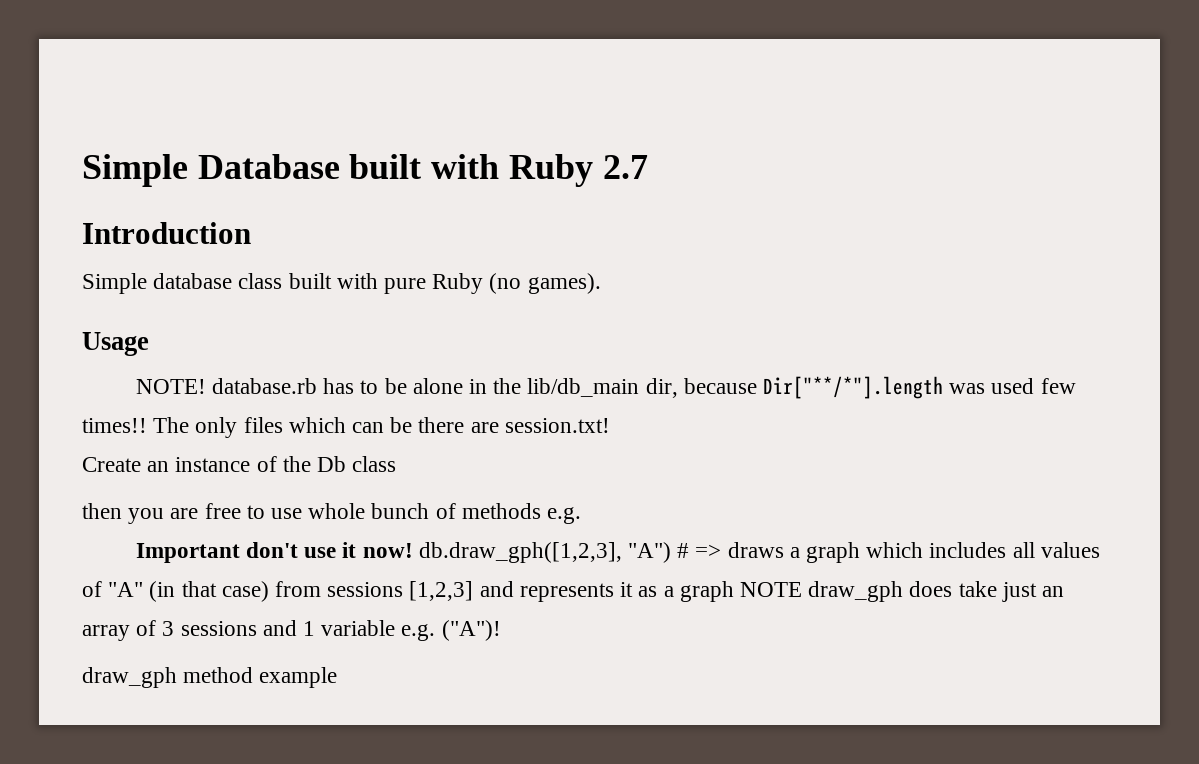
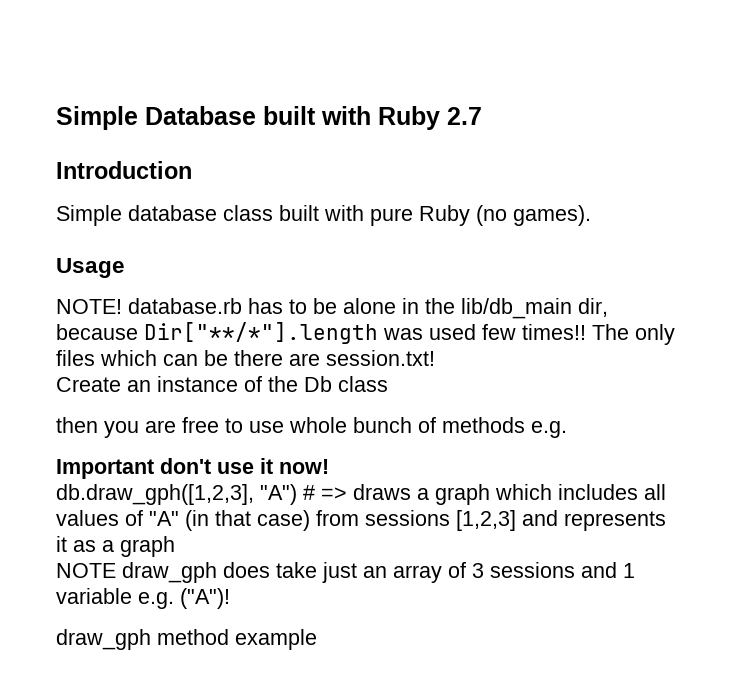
(413, 550) none -> (329, 466) //
(734, 591) none -> (175, 546) //

